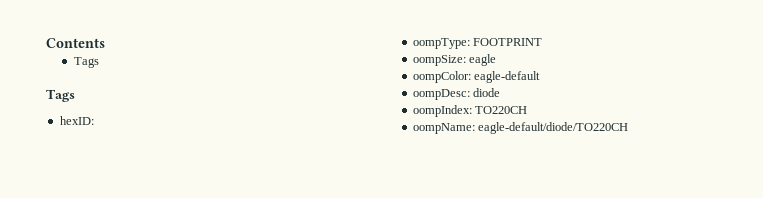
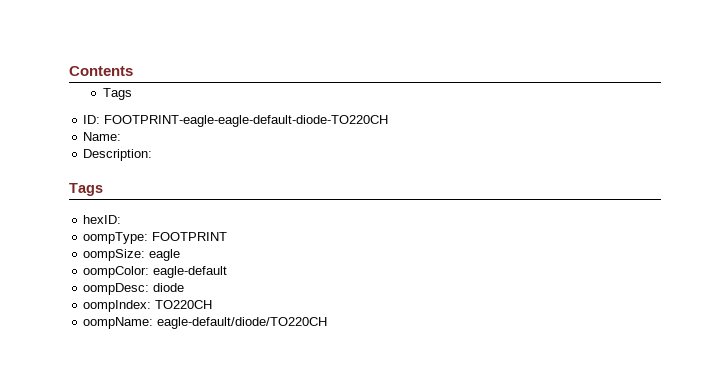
(99, 62) none -> [83,115,389,127] [83,132,122,141] [83,149,153,161] // ID: FOOTPRINT-eagle-eagle-default-diode-TO220CH // Name: // Description:

